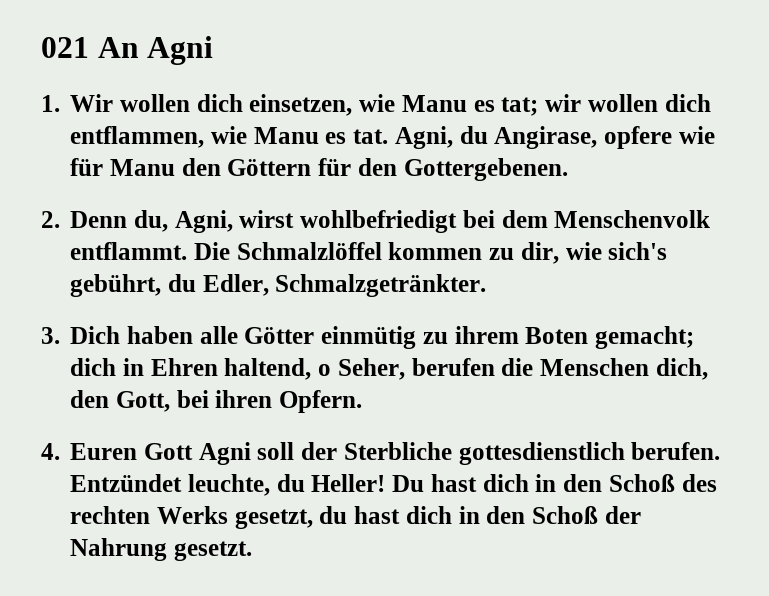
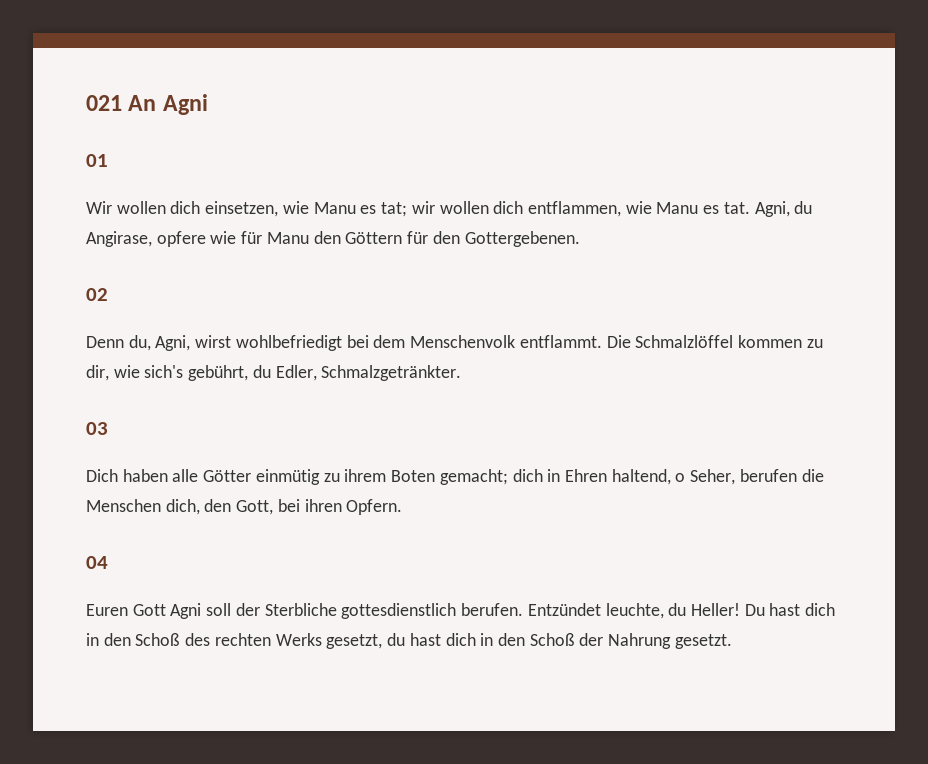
[41,95,60,112] 1. -> [86,154,108,167] 01 //
[41,211,60,228] 2. -> [86,288,108,301] 02 //
[41,327,60,344] 3. -> [86,422,108,435] 03 //
[41,443,60,460] 4. -> [86,556,108,569] 04 //

